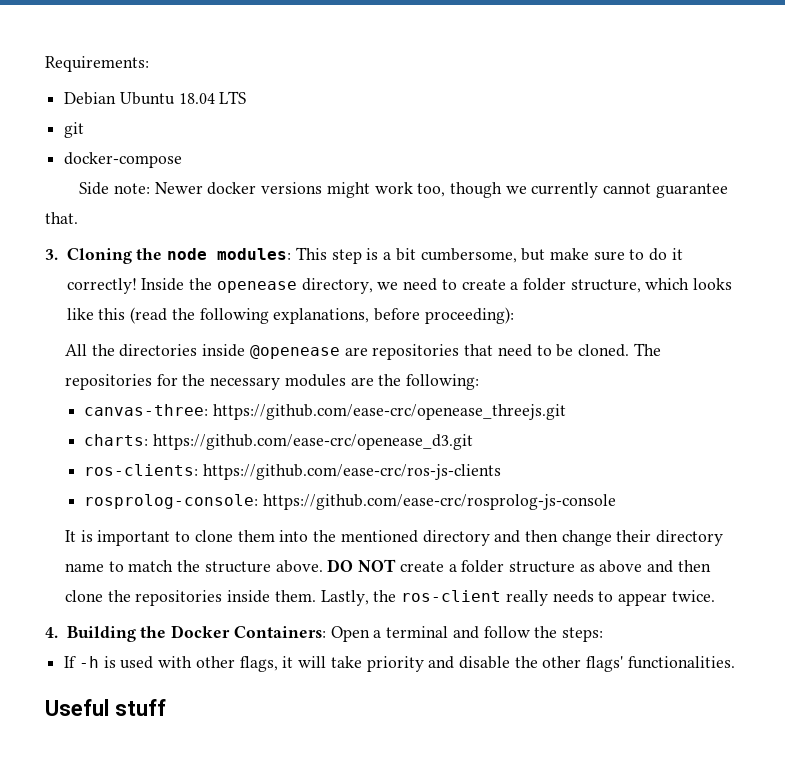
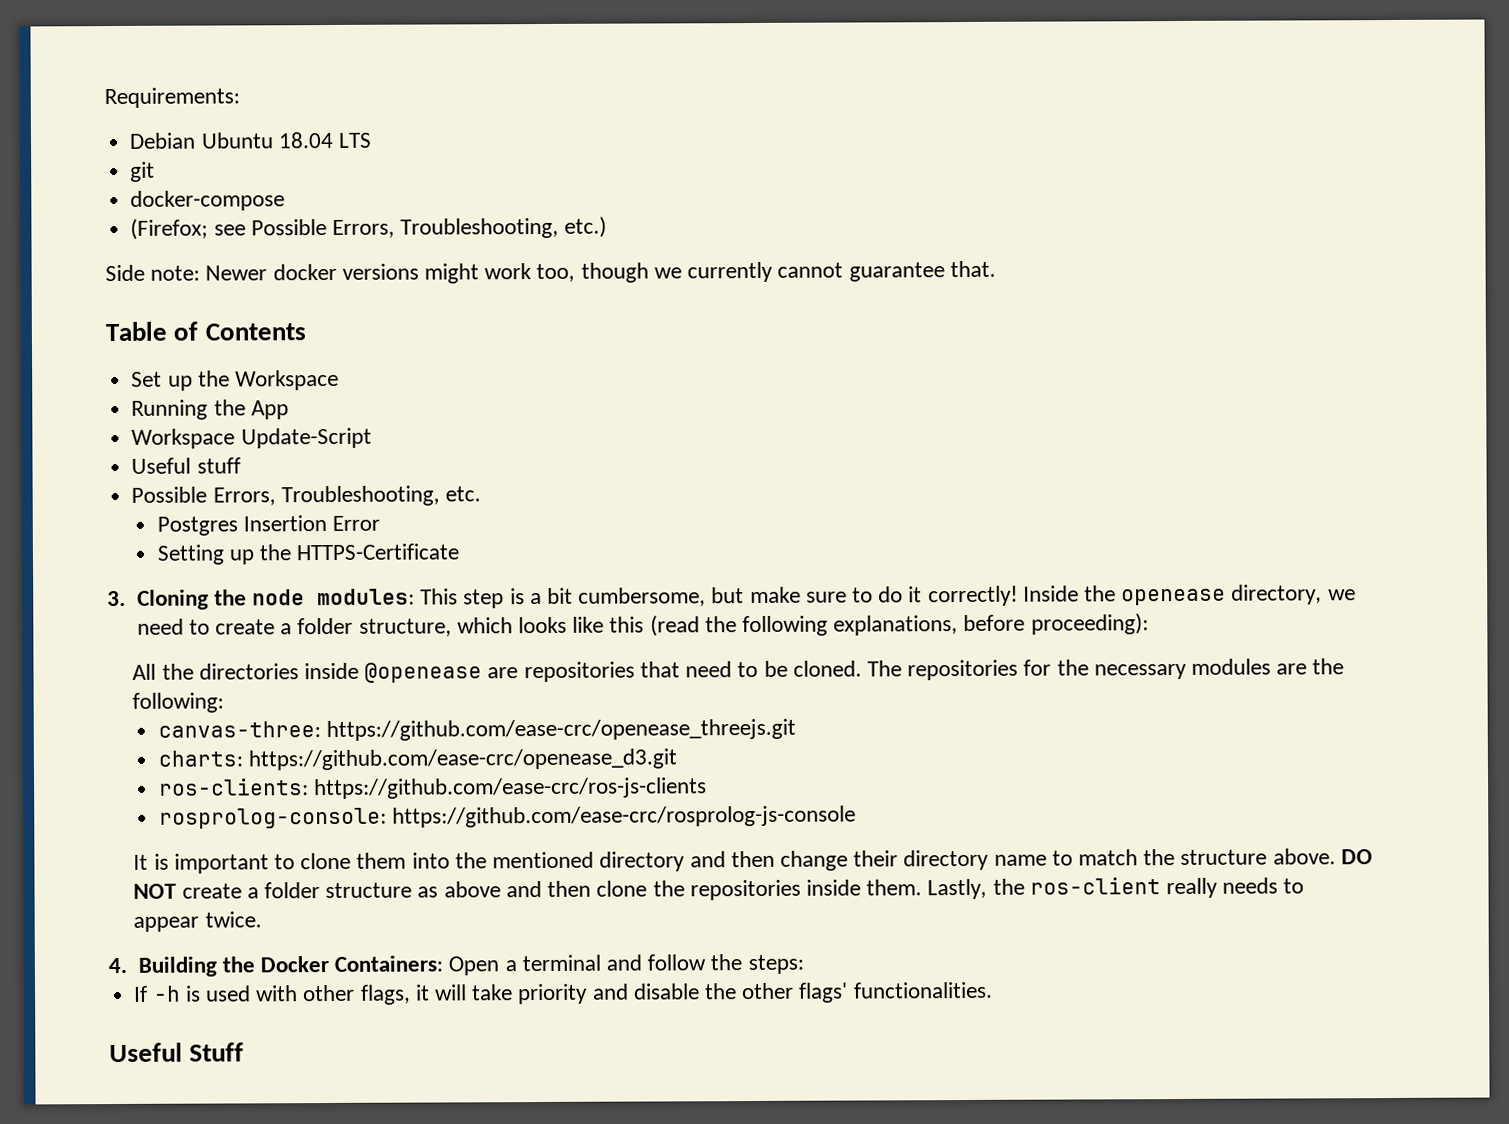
(183, 160) none -> [130,216,608,240] // (Firefox; see Possible Errors, Troubleshooting, etc.)
(78, 218) none -> [105,321,306,342] [131,369,339,391] [131,399,289,420] [131,427,372,449] [131,457,241,474] [131,485,481,507] [156,515,381,536] [156,543,460,565] // Table of Contents // Set up the Workspace // Running the App // Workspace Update-Script // Useful stuff // Possible Errors, Troubleshooting, etc. // Postgres Insertion Error // Setting up the HTTPS-Certificate
[114,699,166,716] stuff -> [189,1042,245,1062] Stuff

